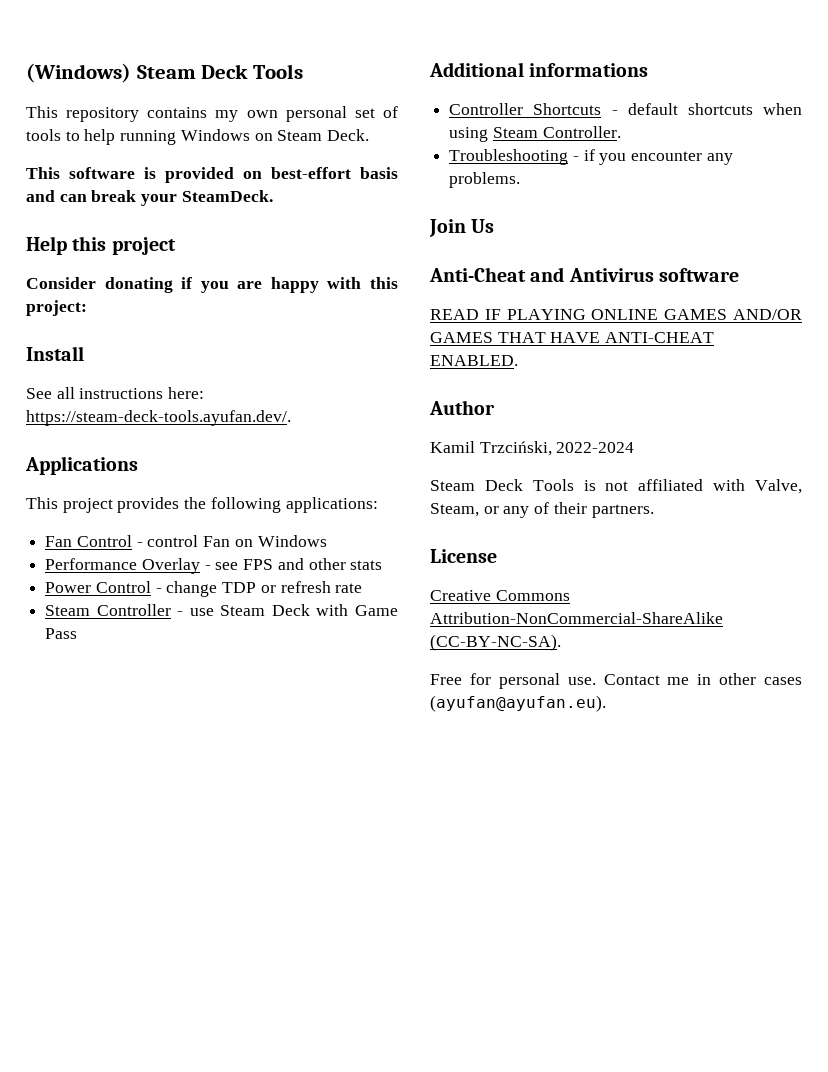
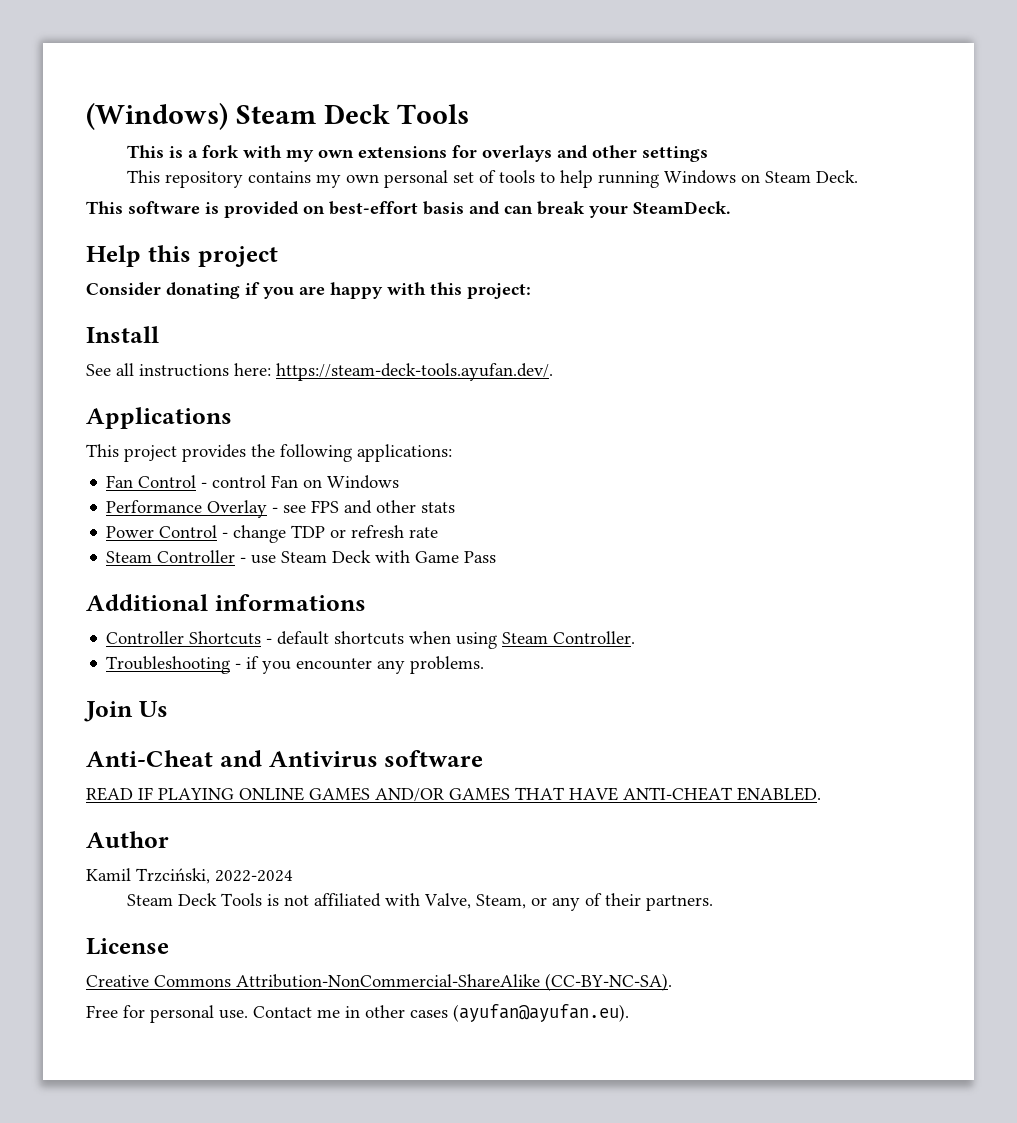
(304, 71) none -> [127,145,709,162] // This is a fork with my own extensions for overlays and other settings

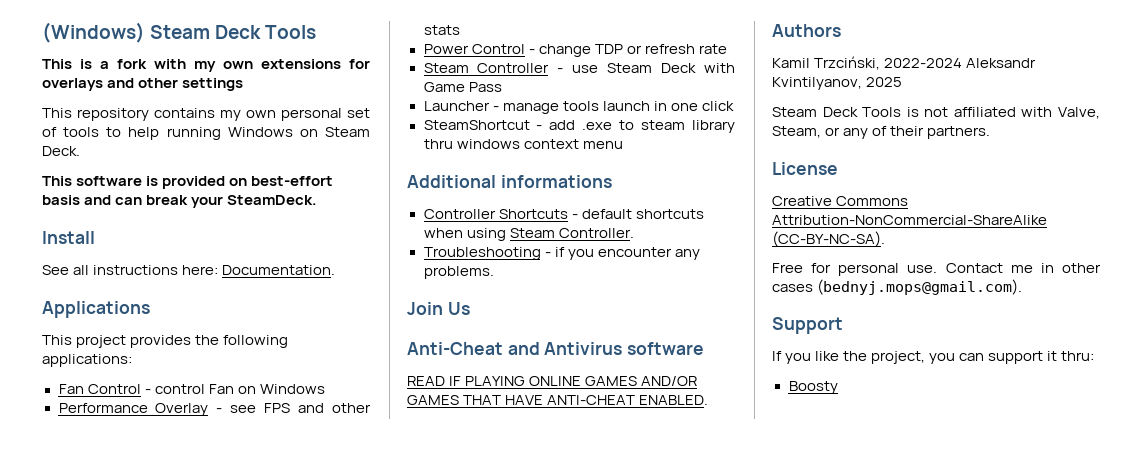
[86,245,278,267] [86,282,531,299] // Help this project // Consider donating if you are happy with this project: -> (318, 200) none
[276,363,553,381] https://steam-deck-tools.ayufan.dev/. -> [222,265,336,275] Documentation.
(497, 557) none -> [423,101,734,114] [423,120,735,133] [423,139,623,149] // Launcher - manage tools launch in one click // SteamShortcut - add .exe to steam library thru windows context menu
[86,831,169,848] Author -> [772,24,841,37] Authors
(293, 876) none -> [966,58,1037,68] [772,77,903,90] Aleksandr Kvintilyanov, 2025
[453,1004,629,1022] (ayufan@ayufan.eu). -> [817,279,1023,295] [772,317,843,334] [772,351,1095,364] [788,381,838,394] (bednyj.mops@gmail.com). // Support // If you like the project, you can support it thru: // Boosty

